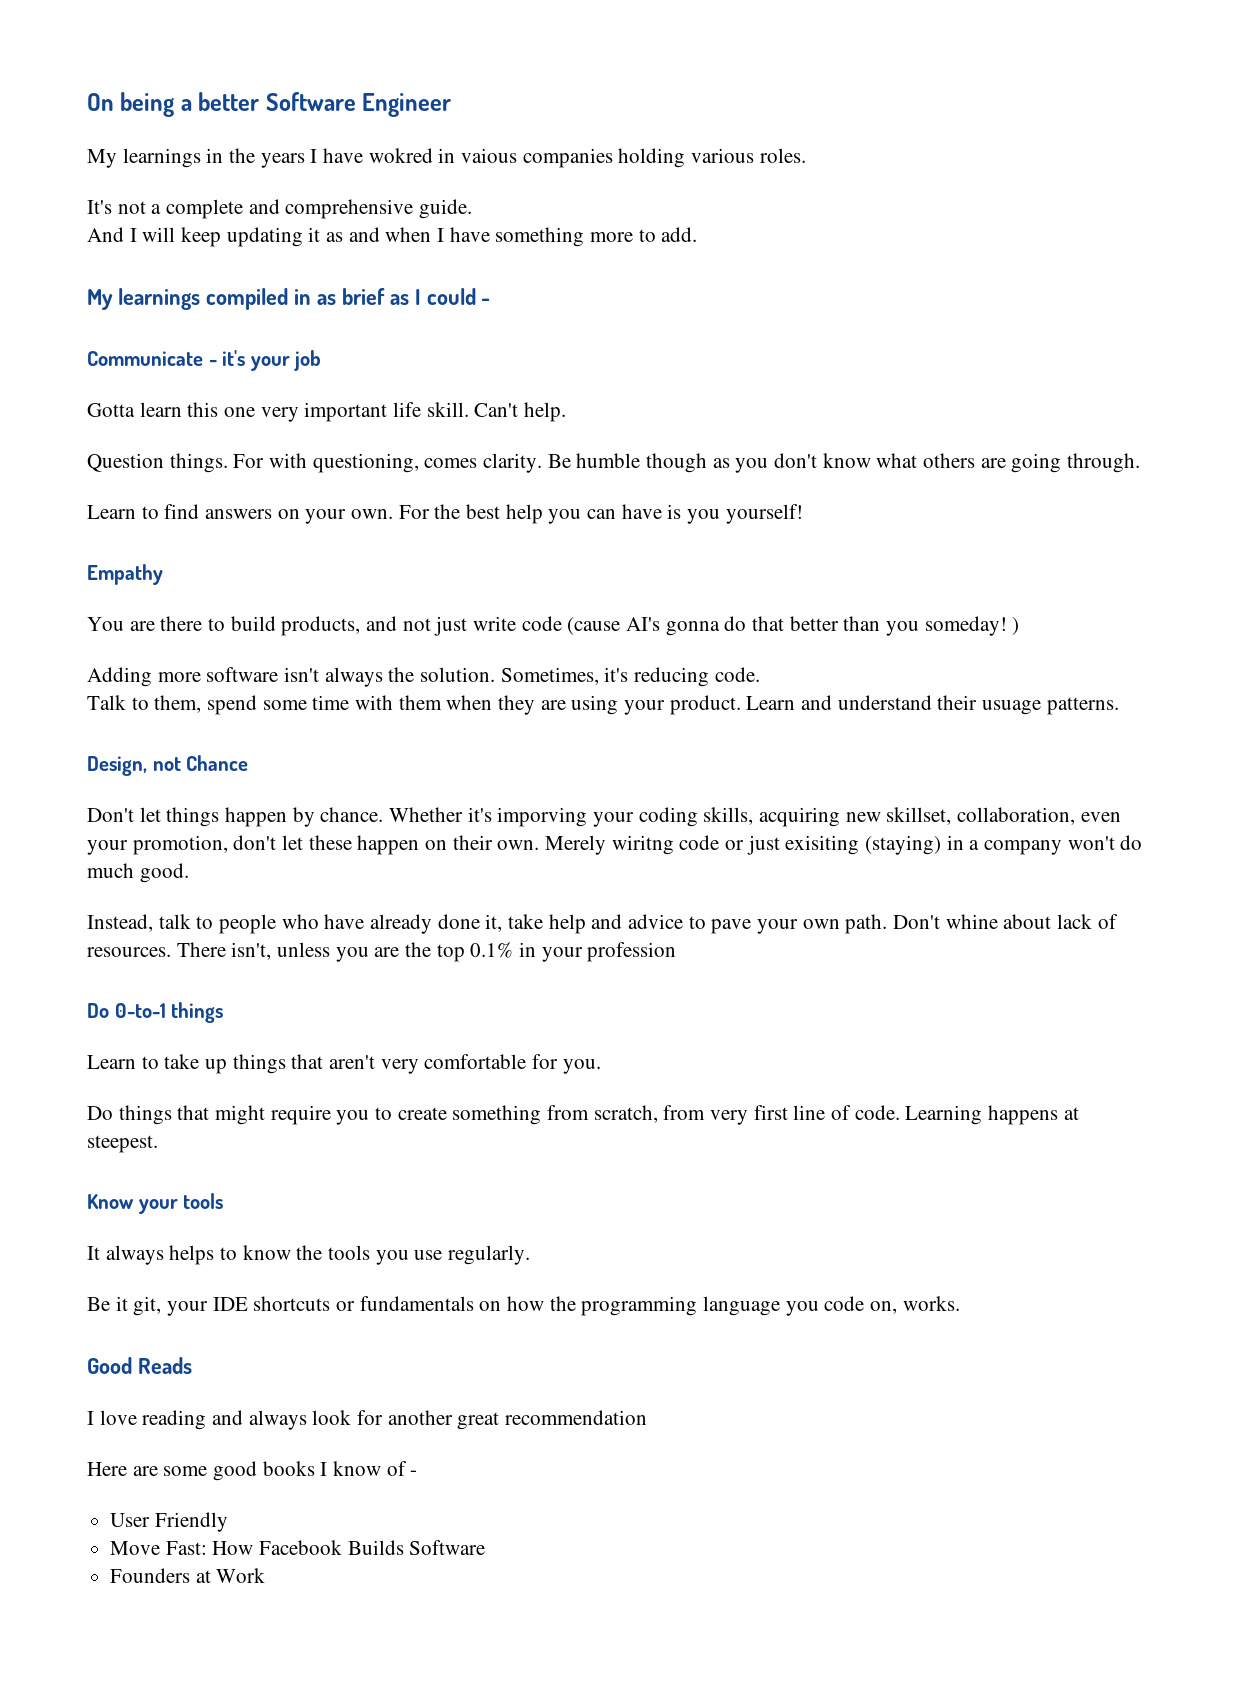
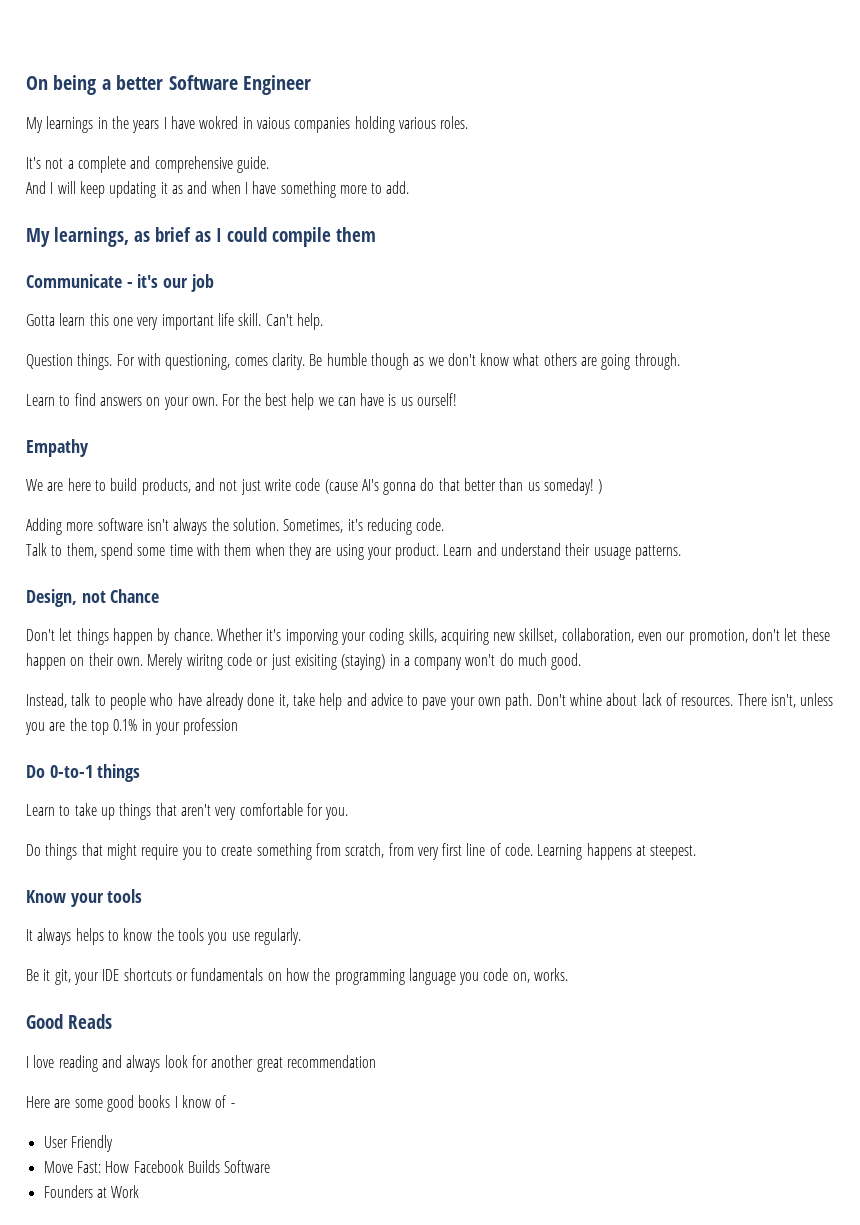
[117,288,311,310] learnings compiled in -> [54,227,129,247] learnings,
[481,298,491,305] - -> [272,227,376,247] compile them
[250,356,290,371] your -> [163,278,189,288] our
[735,458,769,473] you -> [428,357,444,366] we
[548,509,582,524] you -> [318,397,334,406] we
[687,504,803,524] you yourself! -> [400,393,458,406] us ourself!
[87,616,203,631] You are there -> [26,478,91,491] We are here
[886,621,920,636] you -> [527,482,540,491] us
[87,840,128,855] your -> [666,632,686,641] our

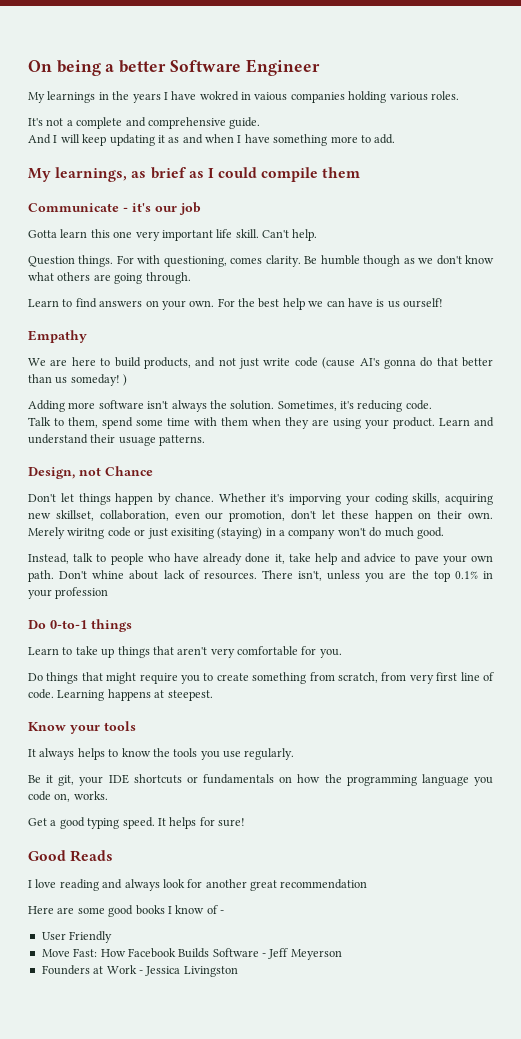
(569, 974) none -> [28,817,245,829] // Get a good typing speed. It helps for sure!
(271, 1166) none -> [262,948,342,960] - Jeff Meyerson
(140, 1191) none -> [138,966,238,977] - Jessica Livingston

